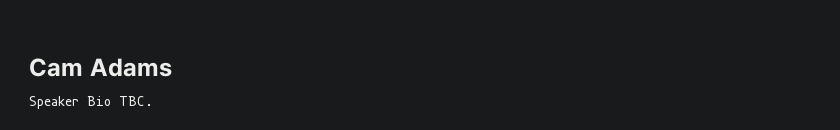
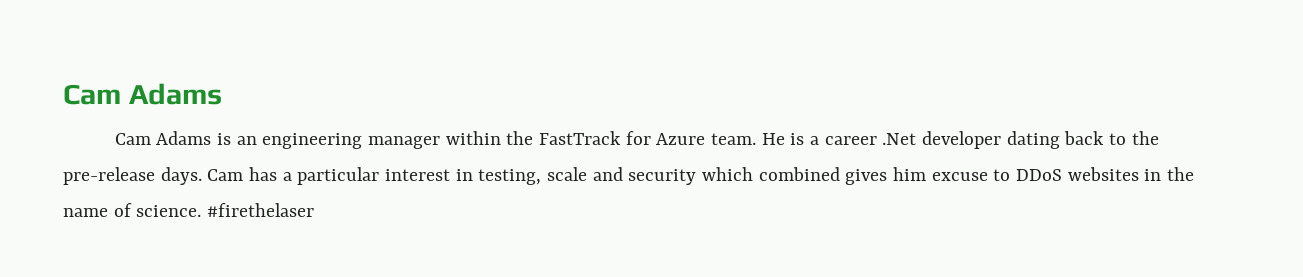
[29,96,153,109] Speaker Bio TBC. -> [114,131,1159,149] [63,167,1195,185] [63,203,315,217] Cam Adams is an engineering manager within the FastTrack for Azure team. He is a career .Net developer dating back to the pre-release days. Cam has a particular interest in testing, scale and security which combined gives him excuse to DDoS websites in the name of science. #firethelaser

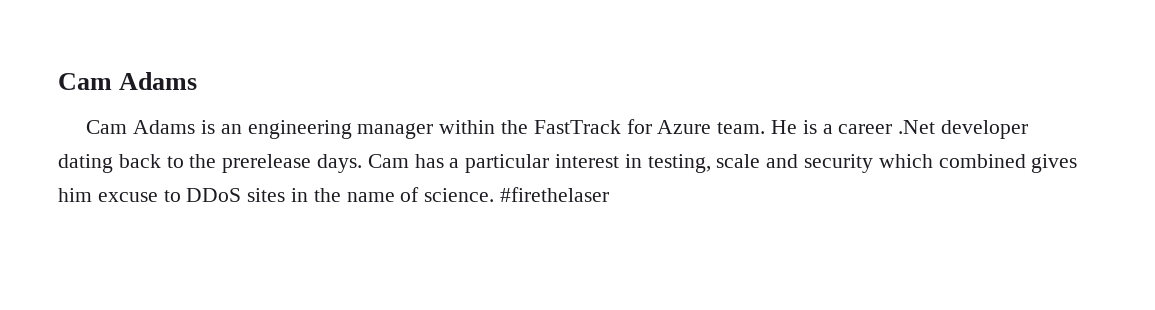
[63,167,155,185] pre-release -> [222,154,312,173] prerelease
[1067,167,1139,181] websites -> [247,188,286,202] sites

